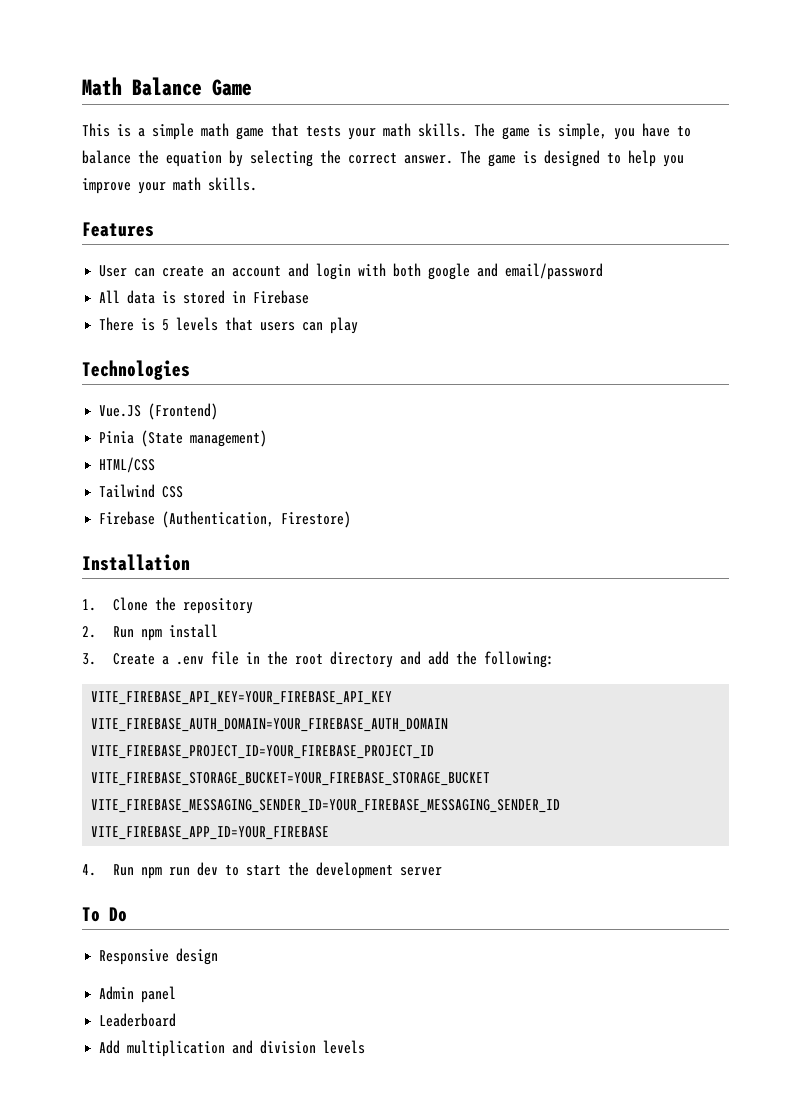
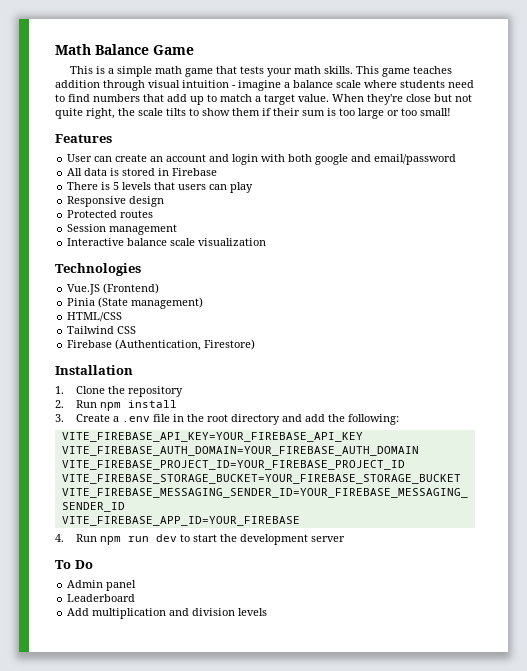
[474,123,691,140] [82,150,684,167] [82,177,257,194] The game is simple, you have to balance the equation by selecting the correct answer. The game is designed to help you improve your math skills. -> [356,66,453,77] [55,80,474,91] [55,94,472,105] [55,108,451,119] This game teaches addition through visual intuition - imagine a balance scale where students need to find numbers that add up to match a target value. When they're close but not quite right, the scale tilts to show them if their sum is too large or too small!
(359, 325) none -> [67,196,165,207] [67,210,154,218] [67,224,178,235] [67,238,267,246] // Responsive design // Protected routes // Session management // Interactive balance scale visualization
[99,948,219,965] // Responsive design -> (93, 564) none

